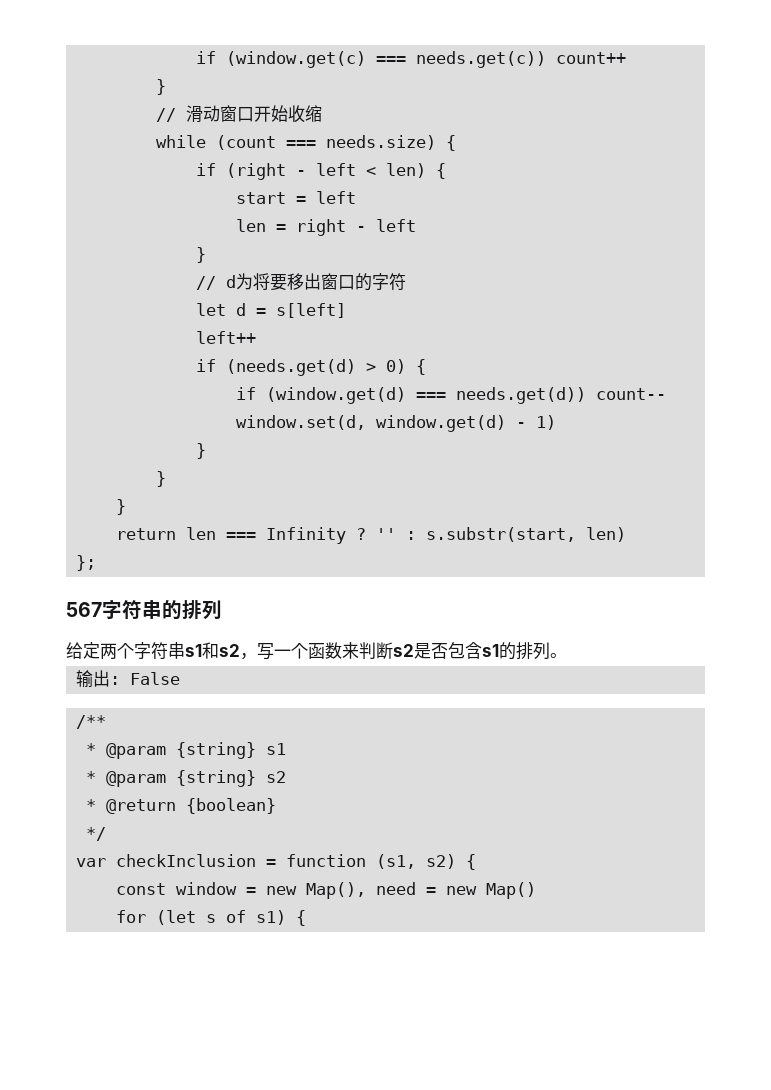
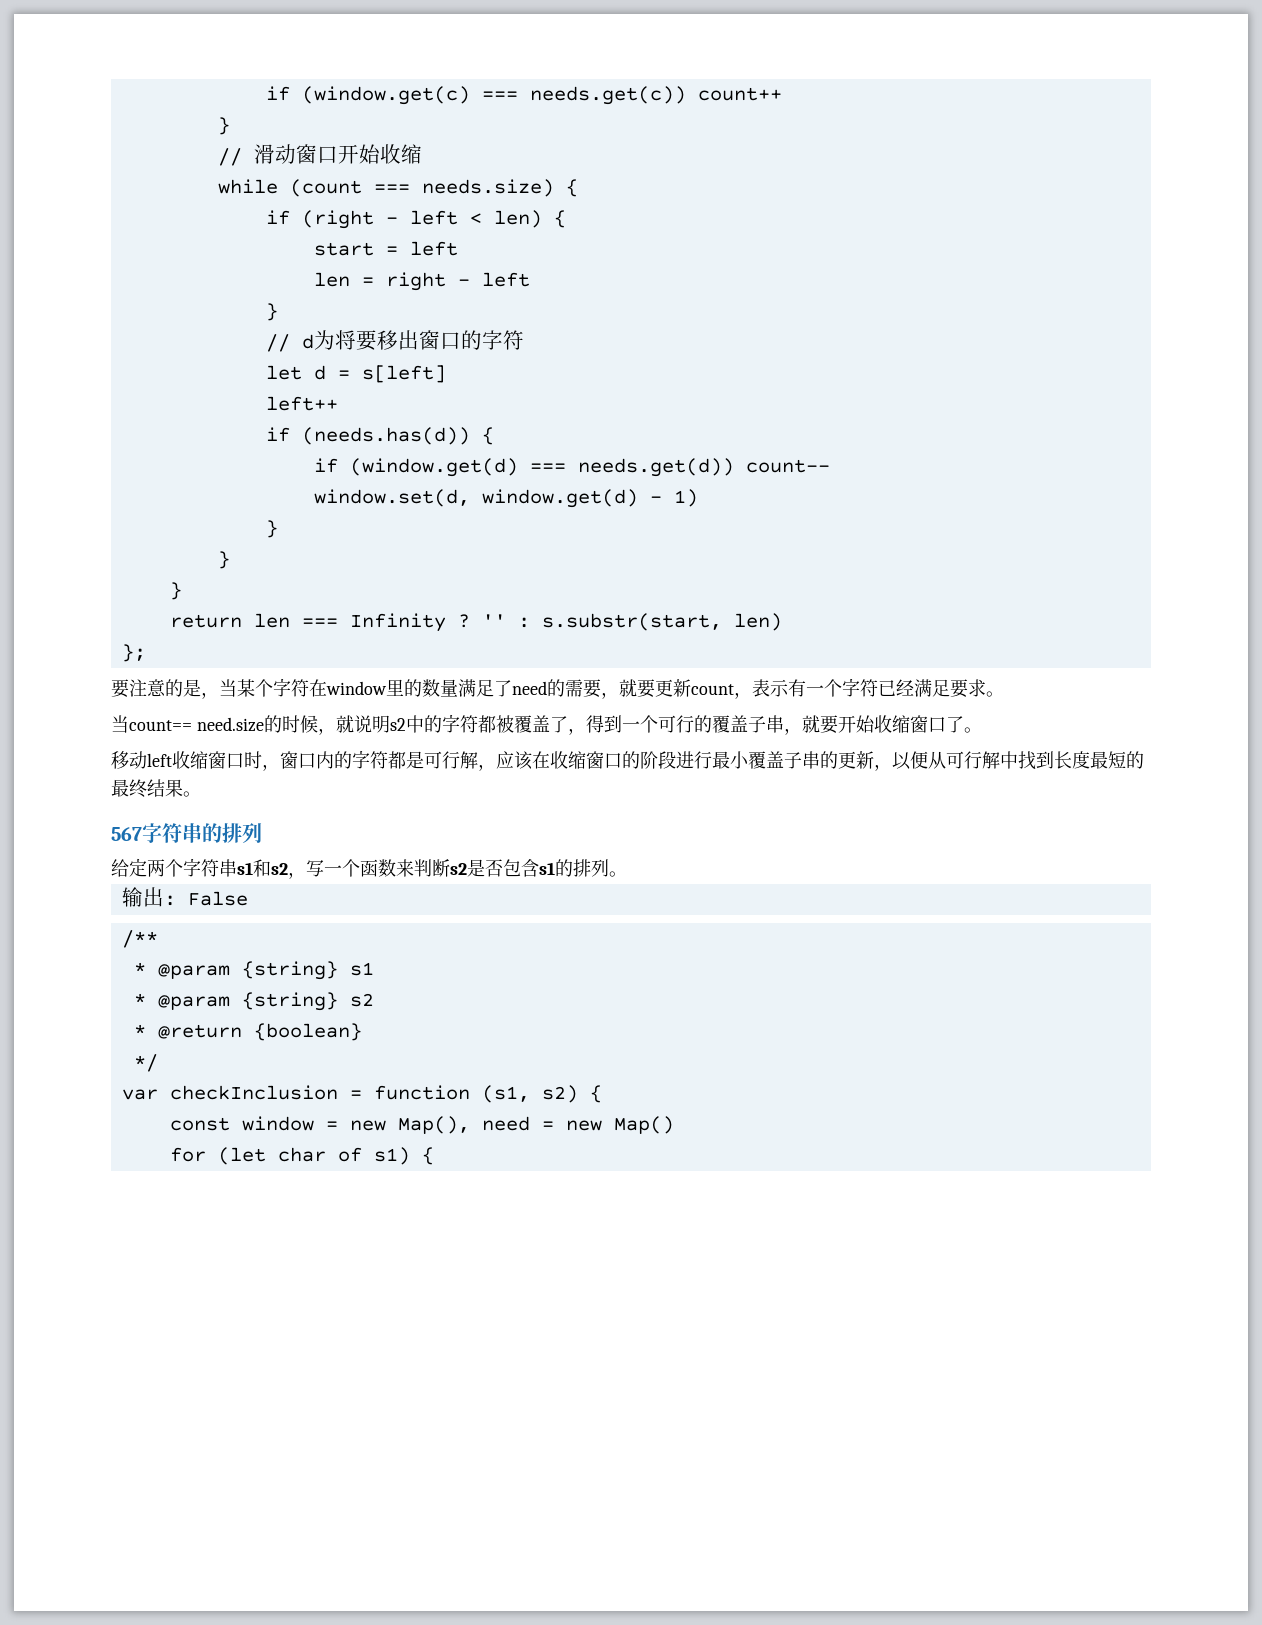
[226,359,407,376] (needs.get(d) > 0) -> [301,427,470,445] (needs.has(d))
(97, 563) none -> [111,678,1004,699] [111,714,982,735] [111,750,1144,771] [111,779,201,798] // 要注意的是，当某个字符在window里的数量满足了need的需要，就要更新count，表示有一个字符已经满足要求。 // 当count== need.size的时候，就说明s2中的字符都被覆盖了，得到一个可行的覆盖子串，就要开始收缩窗口了。 // 移动left收缩窗口时，窗口内的字符都是可行解，应该在收缩窗口的阶段进行最小覆盖子串的更新，以便从可行解中找到长度最短的最终结果。
[206,914,217,923] s -> [277,1147,326,1162] char

